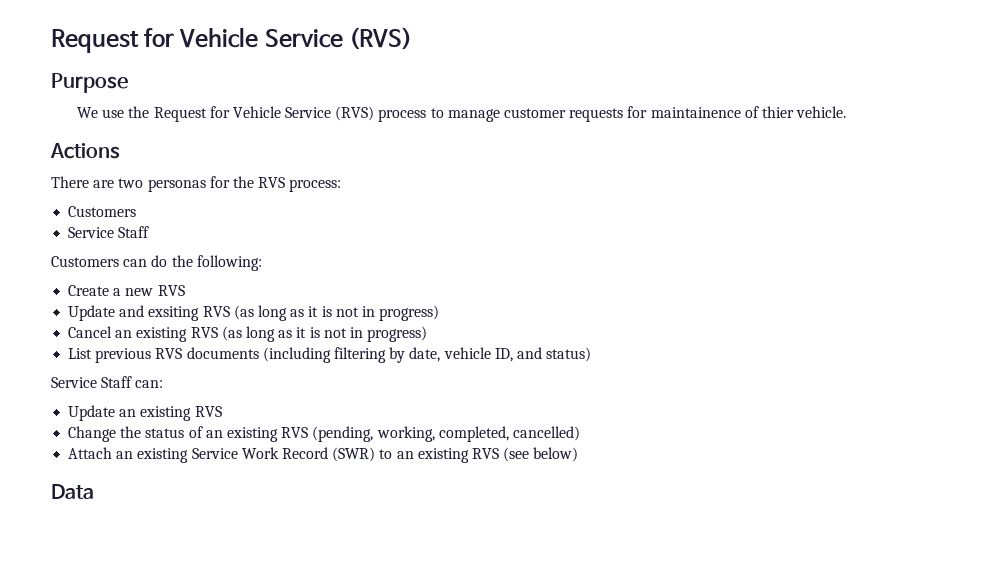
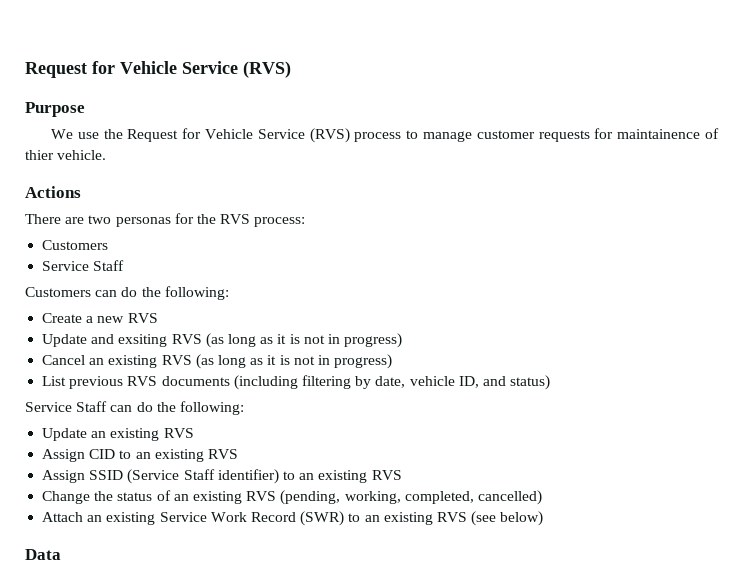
[135,380,164,388] can: -> [110,401,244,415] can do the following:
(222, 411) none -> [42,449,238,462] [42,469,402,484] // Assign CID to an existing RVS // Assign SSID (Service Staff identifier) to an existing RVS

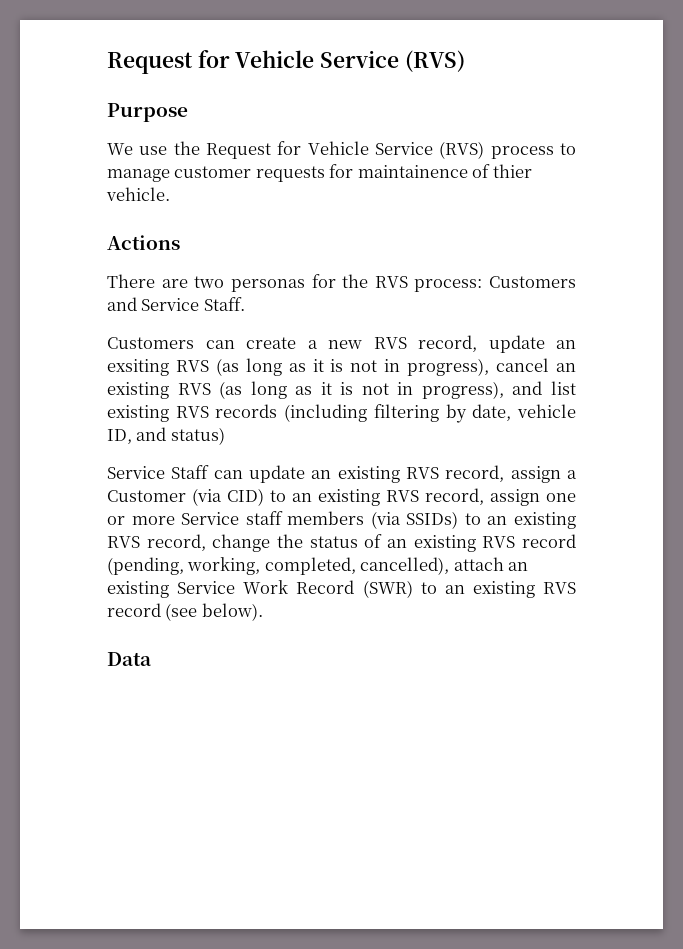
[42,240,109,250] [42,260,125,271] // Customers // Service Staff -> [489,276,576,288] [107,297,245,311] Customers and Service Staff.
[121,286,229,300] [42,313,83,323] do the following: // Create -> [246,337,296,349] create
[42,334,115,347] // Update and -> [418,335,576,353] record, update an
[344,333,403,348] [42,355,86,365] progress) // Cancel -> [407,358,550,376] progress), cancel
[334,354,393,369] [42,376,230,389] progress) // List previous RVS documents -> [421,381,577,399] [107,404,278,422] progress), and list existing RVS records
[136,401,244,415] [42,428,194,441] [42,449,238,462] [42,469,402,484] [42,491,91,504] do the following: // Update an existing RVS // Assign CID to an existing RVS // Assign SSID (Service Staff identifier) to an existing RVS // Change -> [249,465,577,483] [107,488,576,506] [107,511,576,529] [107,534,271,552] update an existing RVS record, assign a Customer (via CID) to an existing RVS record, assign one or more Service staff members (via SSIDs) to an existing RVS record, change
(277, 496) none -> [522,534,576,548] record
[477,490,542,505] [42,512,84,522] cancelled) // Attach -> [360,557,504,575] cancelled), attach
[471,511,544,526] (see below) -> [107,603,263,621] record (see below).

